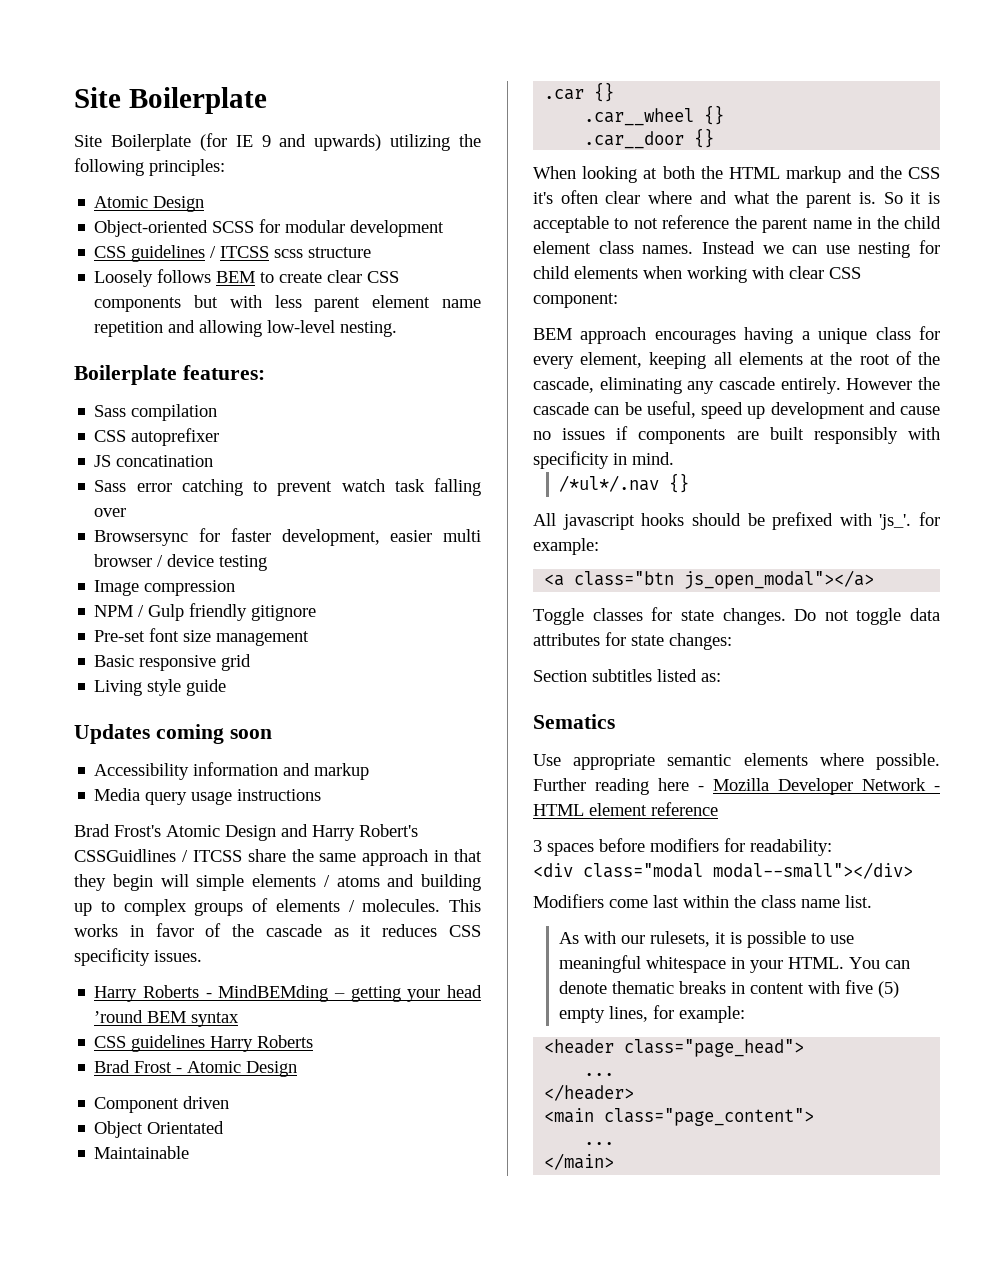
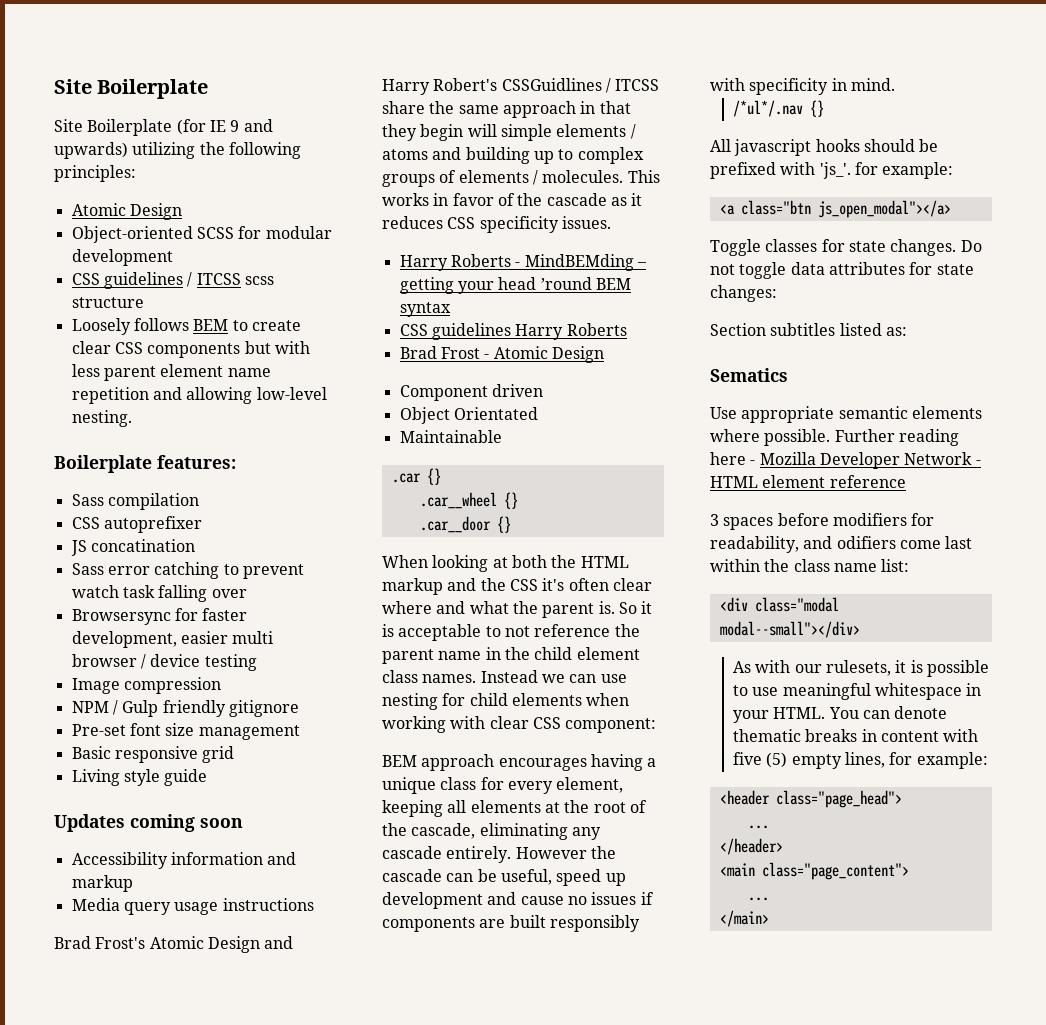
[750,839,832,856] [533,862,913,879] [533,894,604,908] readability: // <div class="modal modal--small"></div> // Modifiers -> [710,536,896,553] readability, and odifiers
[845,895,872,908] list. -> [881,559,910,572] [719,597,839,612] [719,621,860,638] list: // <div class="modal modal--small"></div>

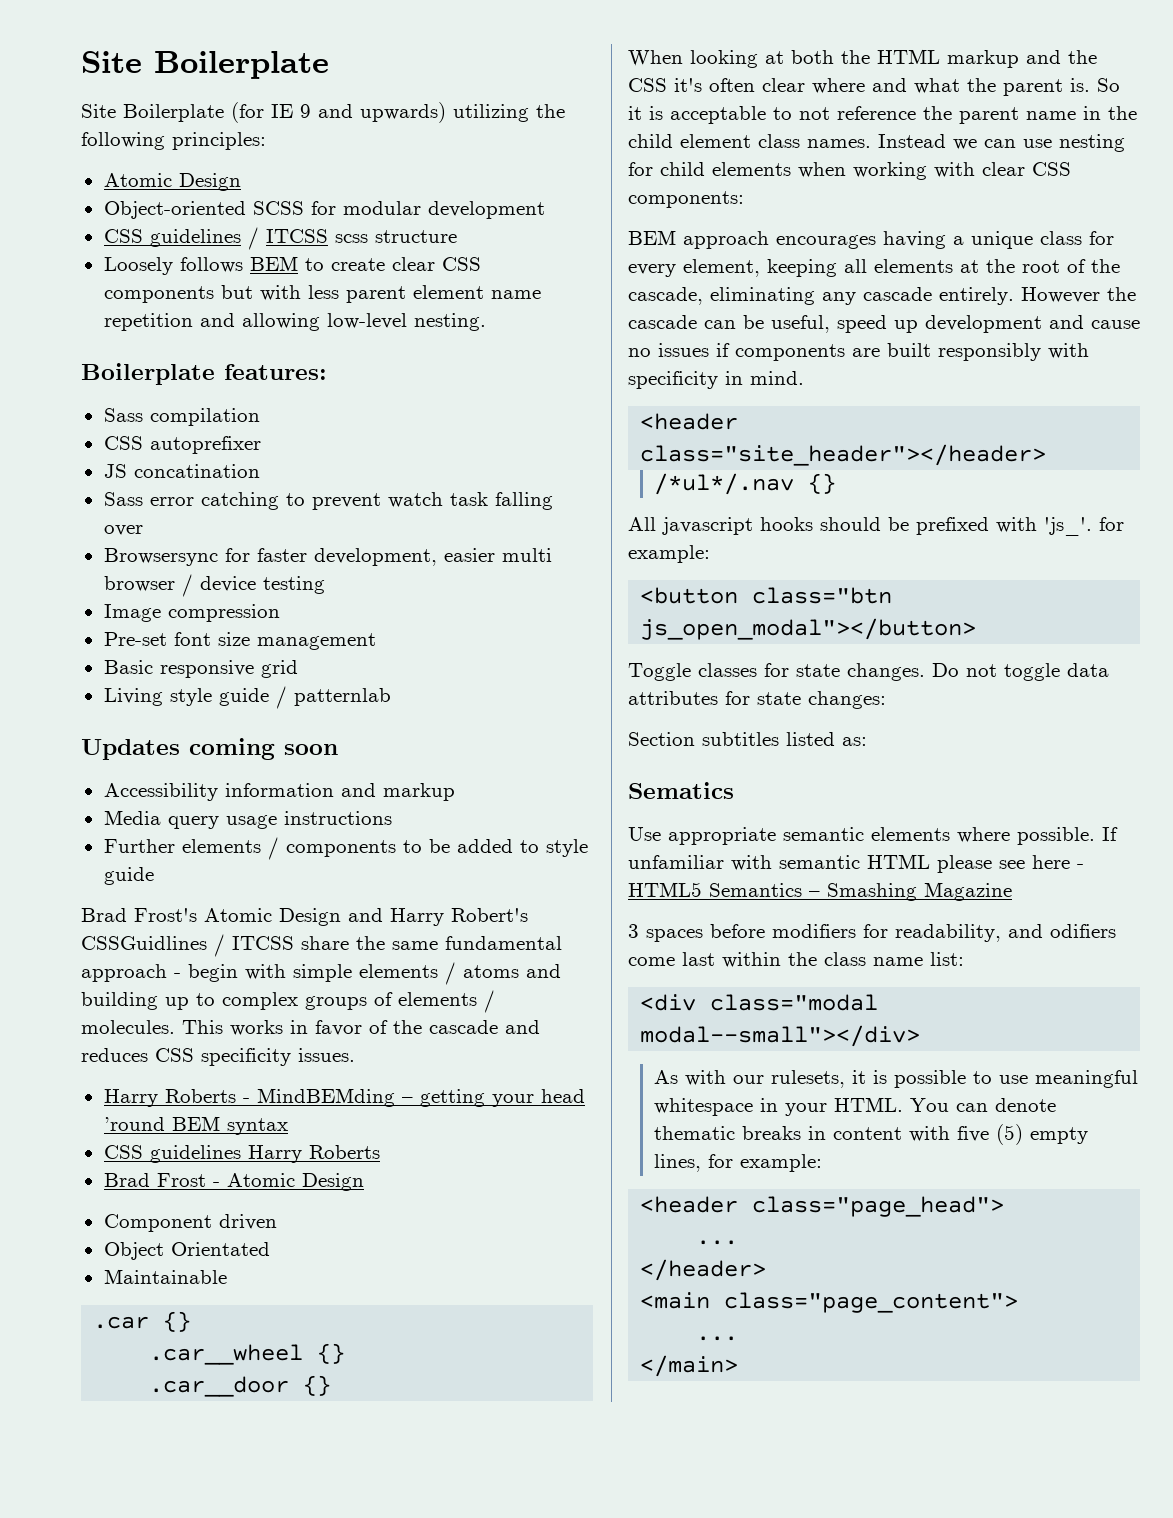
[71,700,299,717] // NPM / Gulp friendly gitignore -> (280, 613) none
(208, 777) none -> [275,686,391,709] / patternlab
(314, 904) none -> [103,837,588,860] [103,867,154,885] // Further elements / components to be added to style guide
[502,101,631,118] [382,124,497,141] approach in that they begin will -> [445,936,562,950] [81,964,286,982] fundamental approach - begin with
[610,193,643,206] as it -> [505,1020,540,1034] and
[565,718,657,733] component: -> [628,191,744,208] components:
(895, 84) none -> [640,413,739,430] [640,444,1047,466] // <header class="site_header"></header>
[719,200,951,218] <a class="btn js_open_modal"></a> -> [640,587,893,604] [640,618,977,640] <button class="btn js_open_modal"></button>
[834,429,959,446] [710,452,981,469] [710,475,906,488] Further reading here - Mozilla Developer Network - HTML element reference -> [1102,827,1118,841] [628,854,1084,873] [628,882,1012,901] If unfamiliar with semantic HTML please see here - HTML5 Semantics – Smashing Magazine

